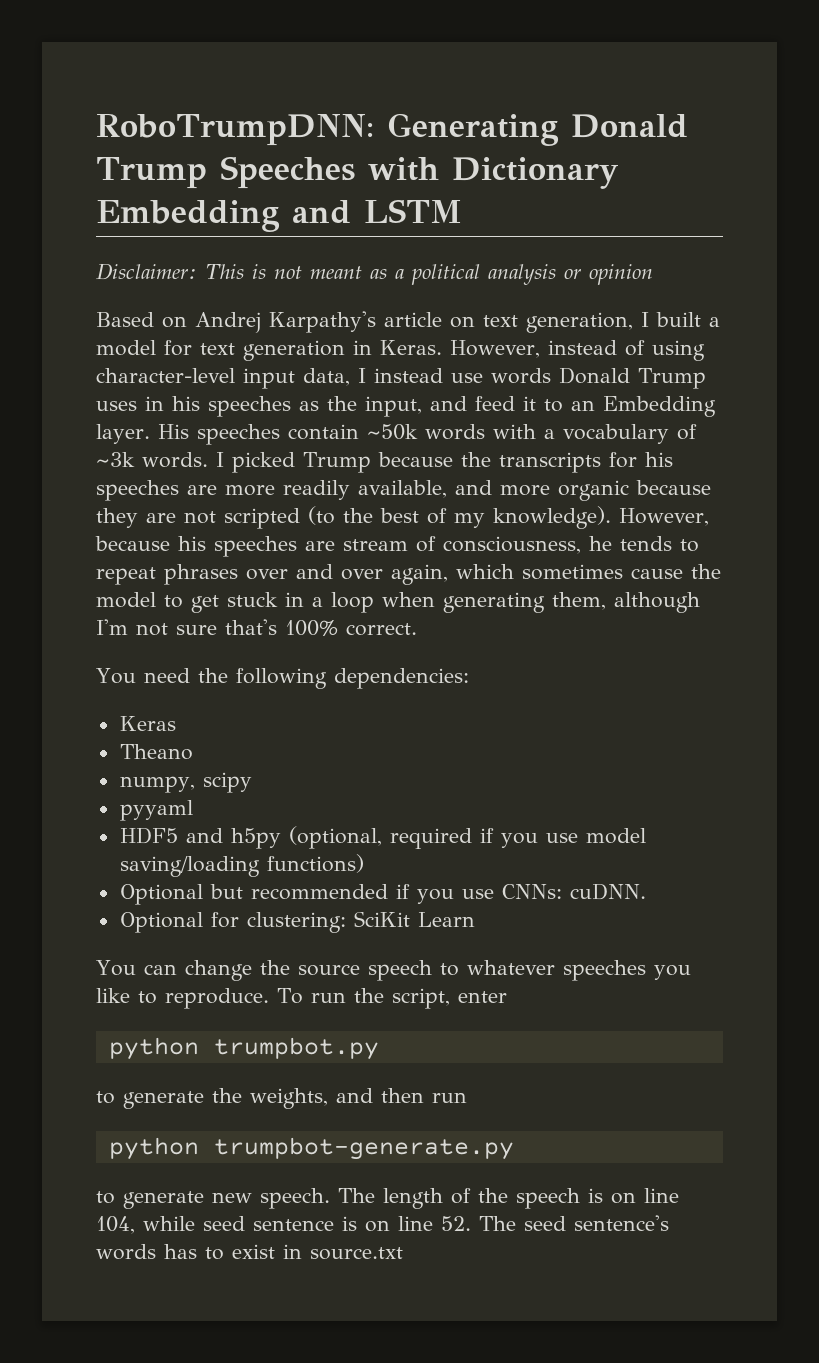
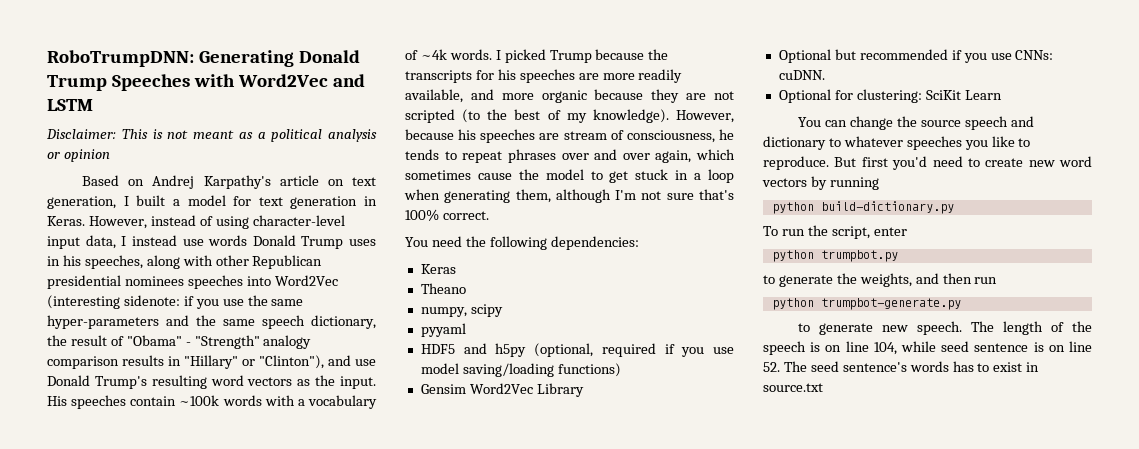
[451,157,618,189] [96,200,280,232] Dictionary Embedding -> [237,74,328,87] Word2Vec
[208,396,716,417] [96,424,150,444] speeches as the input, and feed it to an Embedding layer. -> [84,255,323,269] [47,275,338,289] [47,295,304,309] [47,315,376,329] [47,335,312,349] [47,355,376,369] [47,375,377,389] speeches, along with other Republican presidential nominees speeches into Word2Vec (interesting sidenote: if you use the same hyper-parameters and the same speech dictionary, the result of "Obama" - "Strength" analogy comparison results in "Hillary" or "Clinton"), and use Donald Trump's resulting word vectors as the input.
[366,424,418,440] ~50k -> [179,395,220,406] ~100k
[96,452,135,467] ~3k -> [420,49,447,60] ~4k
(364, 863) none -> [420,383,584,397] // Gensim Word2Vec Library
(432, 970) none -> [1010,116,1034,127] [763,136,826,150] and dictionary
(269, 998) none -> [834,156,1092,170] [762,176,879,190] [771,201,954,214] But first you'd need to create new word vectors by running // python build-dictionary.py //

